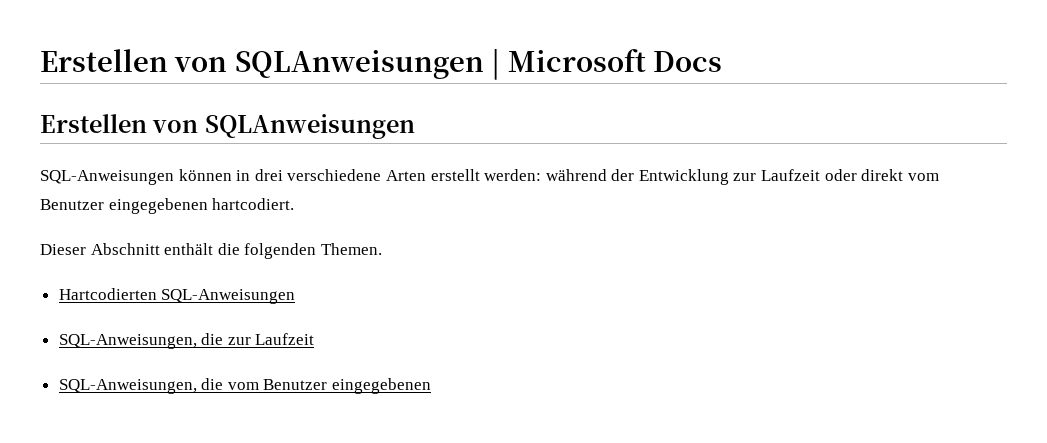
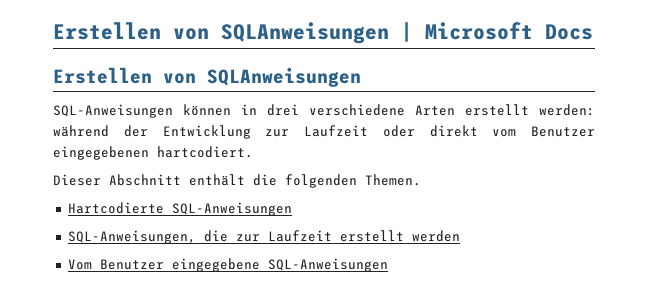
[58,288,157,300] Hartcodierten -> [67,202,164,214] Hartcodierte
[58,378,432,394] // SQL-Anweisungen, die vom Benutzer eingegebenen -> [339,230,460,242] [67,258,388,272] erstellt werden // Vom Benutzer eingegebene SQL-Anweisungen

